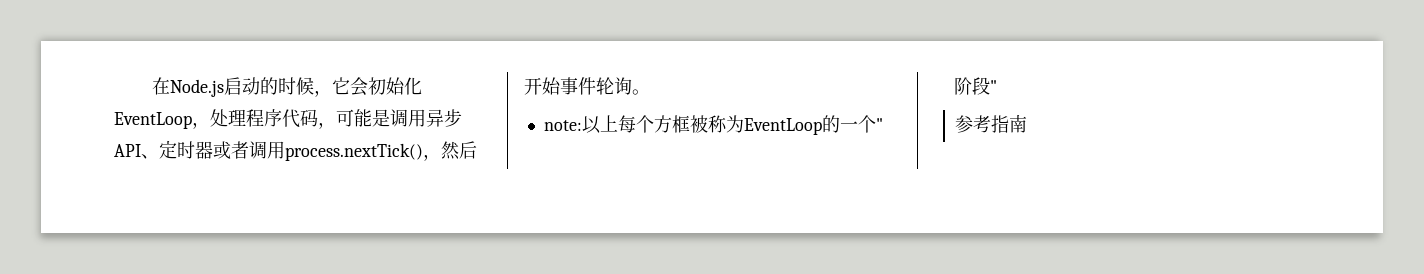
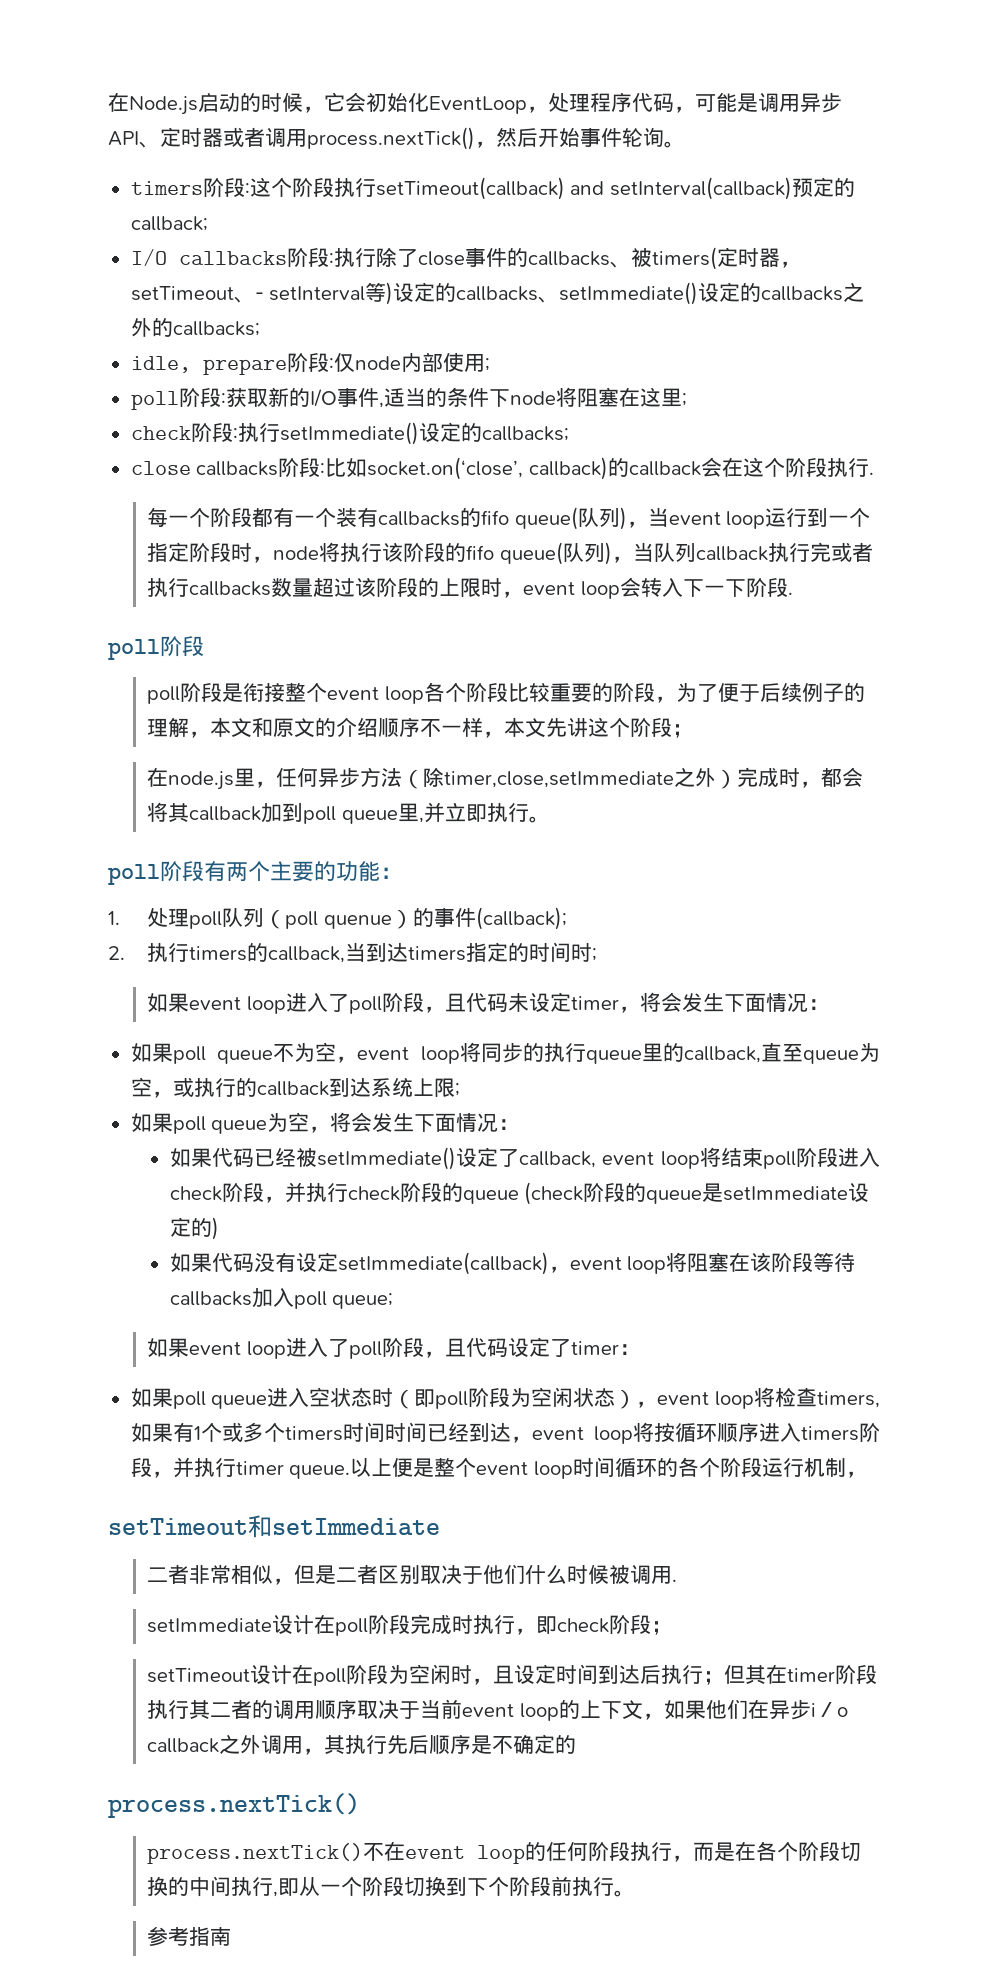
[543,115,883,135] [953,77,997,95] note:以上每个方框被称为EventLoop的一个"阶段" -> [130,177,855,200] [130,216,208,231] [130,247,801,270] [130,282,865,305] [130,318,260,337] [130,352,490,375] [130,387,687,410] [130,422,569,445] [130,457,874,480] [147,507,871,530] [147,542,873,565] [147,577,793,599] [108,636,204,660] [147,682,865,704] [147,717,694,738] [147,767,864,790] [147,802,550,824] [108,861,402,885] [108,907,567,930] [108,942,598,963] [147,992,829,1014] [130,1042,881,1064] [130,1077,460,1098] [130,1112,520,1134] [169,1147,881,1170] [169,1182,870,1205] [169,1217,219,1240] [169,1252,856,1275] [169,1288,394,1309] [147,1337,640,1359] [130,1387,881,1409] [130,1422,881,1444] [130,1457,867,1479] [108,1515,440,1538] [147,1564,678,1585] [147,1614,673,1636] [147,1664,878,1686] [147,1699,848,1721] [147,1734,577,1755] [108,1793,360,1818] [147,1841,862,1864] [147,1876,636,1897] timers阶段:这个阶段执行setTimeout(callback) and setInterval(callback)预定的callback; // I/O callbacks阶段:执行除了close事件的callbacks、被timers(定时器，setTimeout、- setInterval等)设定的callbacks、setImmediate()设定的callbacks之外的callbacks; // idle, prepare阶段:仅node内部使用; // poll阶段:获取新的I/O事件,适当的条件下node将阻塞在这里; // check阶段:执行setImmediate()设定的callbacks; // close callbacks阶段:比如socket.on(‘close’, callback)的callback会在这个阶段执行. // 每一个阶段都有一个装有callbacks的fifo queue(队列)，当event loop运行到一个指定阶段时，node将执行该阶段的fifo queue(队列)，当队列callback执行完或者执行callbacks数量超过该阶段的上限时，event loop会转入下一下阶段. // poll阶段 // poll阶段是衔接整个event loop各个阶段比较重要的阶段，为了便于后续例子的理解，本文和原文的介绍顺序不一样，本文先讲这个阶段； // 在node.js里，任何异步方法（除timer,close,setImmediate之外）完成时，都会将其callback加到poll queue里,并立即执行。 // poll阶段有两个主要的功能： // 1.处理poll队列（poll quenue）的事件(callback); // 2.执行timers的callback,当到达timers指定的时间时; // 如果event loop进入了poll阶段，且代码未设定timer，将会发生下面情况： // 如果poll queue不为空，event loop将同步的执行queue里的callback,直至queue为空，或执行的callback到达系统上限; // 如果poll queue为空，将会发生下面情况： // 如果代码已经被setImmediate()设定了callback, event loop将结束poll阶段进入check阶段，并执行check阶段的queue (check阶段的queue是setImmediate设定的) // 如果代码没有设定setImmediate(callback)，event loop将阻塞在该阶段等待callbacks加入poll queue; // 如果event loop进入了poll阶段，且代码设定了timer： // 如果poll queue进入空状态时（即poll阶段为空闲状态），event loop将检查timers,如果有1个或多个timers时间时间已经到达，event loop将按循环顺序进入timers阶段，并执行timer queue.以上便是整个event loop时间循环的各个阶段运行机制， // setTimeout和setImmediate // 二者非常相似，但是二者区别取决于他们什么时候被调用. // setImmediate设计在poll阶段完成时执行，即check阶段； // setTimeout设计在poll阶段为空闲时，且设定时间到达后执行；但其在timer阶段执行其二者的调用顺序取决于当前event loop的上下文，如果他们在异步i／o callback之外调用，其执行先后顺序是不确定的 // process.nextTick() // process.nextTick()不在event loop的任何阶段执行，而是在各个阶段切换的中间执行,即从一个阶段切换到下个阶段前执行。

